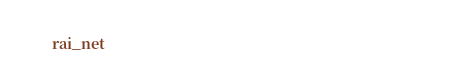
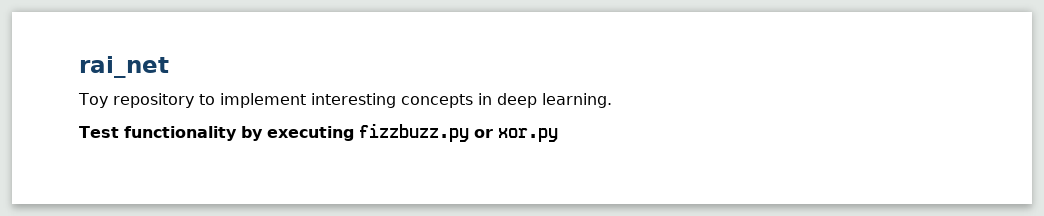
(105, 43) none -> [78,93,612,108] [79,123,558,142] // Toy repository to implement interesting concepts in deep learning. // Test functionality by executing fizzbuzz.py or xor.py

